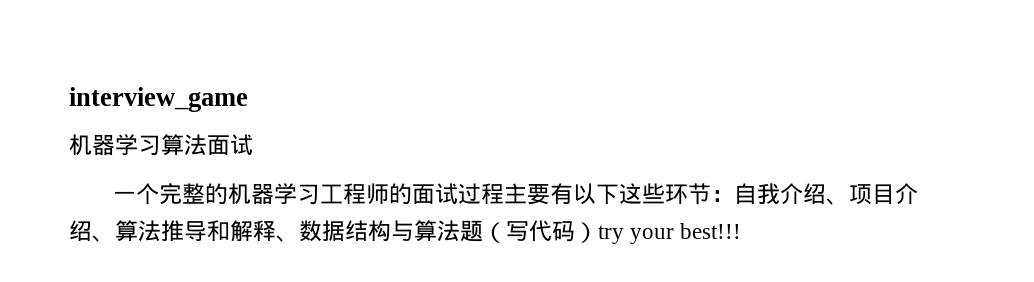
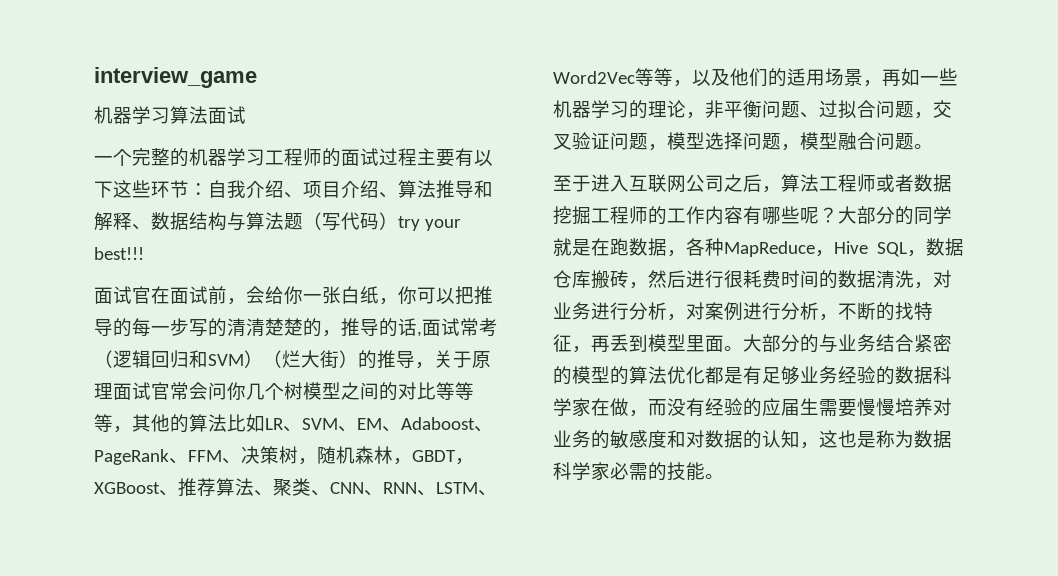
(742, 231) none -> [94,286,493,305] [94,318,498,337] [94,350,491,369] [94,382,474,401] [94,414,493,433] [94,446,474,465] [94,478,497,497] [553,68,958,87] [553,100,952,119] [553,132,933,151] [553,174,952,193] [553,206,952,225] [553,238,964,257] [553,270,952,289] [553,302,933,321] [553,334,952,353] [553,366,952,385] [553,398,952,417] [553,430,952,449] [553,462,724,481] // 面试官在面试前，会给你一张白纸，你可以把推导的每一步写的清清楚楚的，推导的话,面试常考（逻辑回归和SVM）（烂大街）的推导，关于原理面试官常会问你几个树模型之间的对比等等等，其他的算法比如LR、SVM、EM、Adaboost、PageRank、FFM、决策树，随机森林，GBDT，XGBoost、推荐算法、聚类、CNN、RNN、LSTM、Word2Vec等等，以及他们的适用场景，再如一些机器学习的理论，非平衡问题、过拟合问题，交叉验证问题，模型选择问题，模型融合问题。 // 至于进入互联网公司之后，算法工程师或者数据挖掘工程师的工作内容有哪些呢？大部分的同学就是在跑数据，各种MapReduce，Hive SQL，数据仓库搬砖，然后进行很耗费时间的数据清洗，对业务进行分析，对案例进行分析，不断的找特征，再丢到模型里面。大部分的与业务结合紧密的模型的算法优化都是有足够业务经验的数据科学家在做，而没有经验的应届生需要慢慢培养对业务的敏感度和对数据的认知，这也是称为数据科学家必需的技能。

